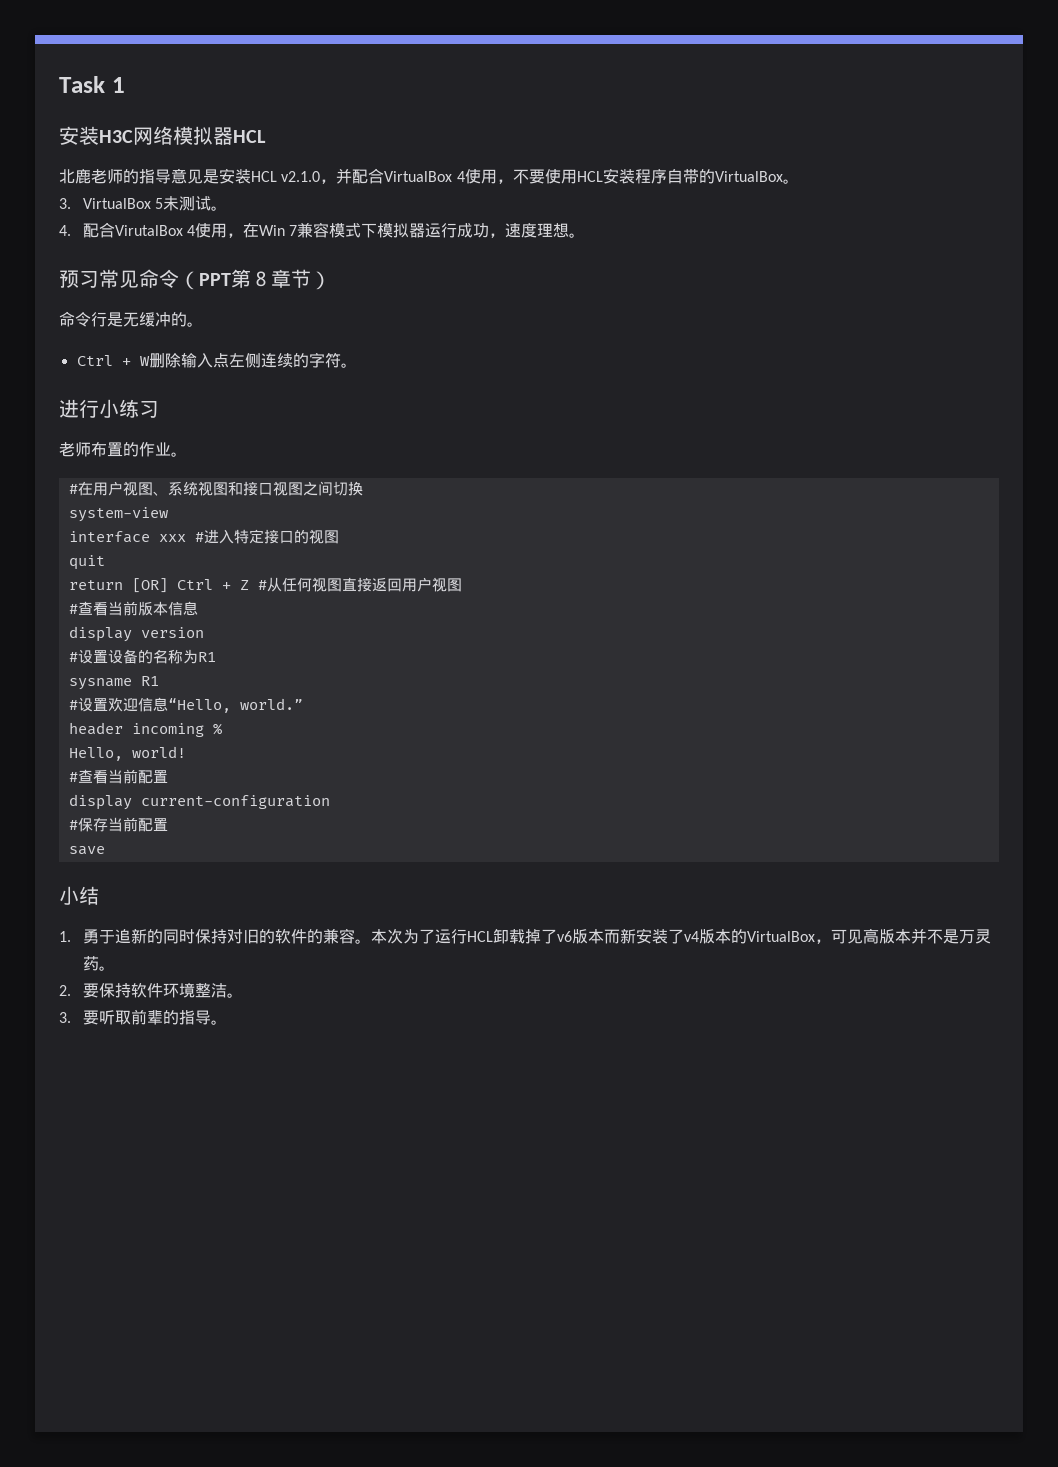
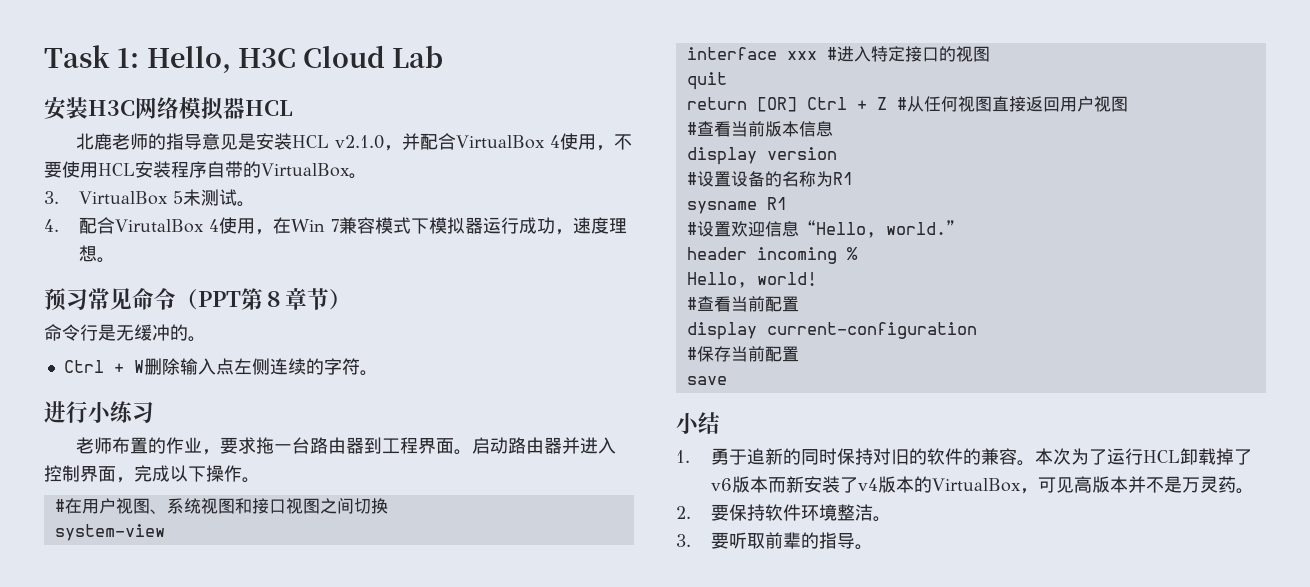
[111,77,125,93] 1 -> [117,45,444,73] 1: Hello, H3C Cloud Lab
(171, 449) none -> [202,437,617,455] [44,465,242,483] ，要求拖一台路由器到工程界面。启动路由器并进入控制界面，完成以下操作

